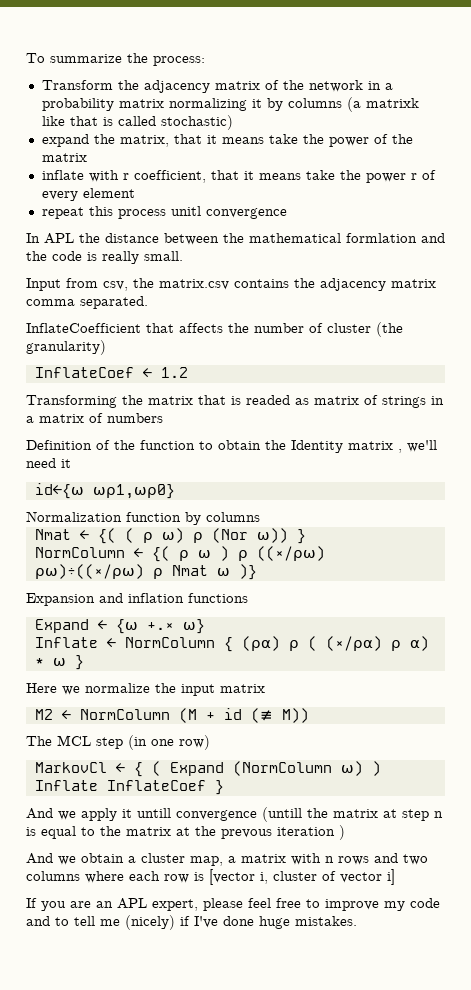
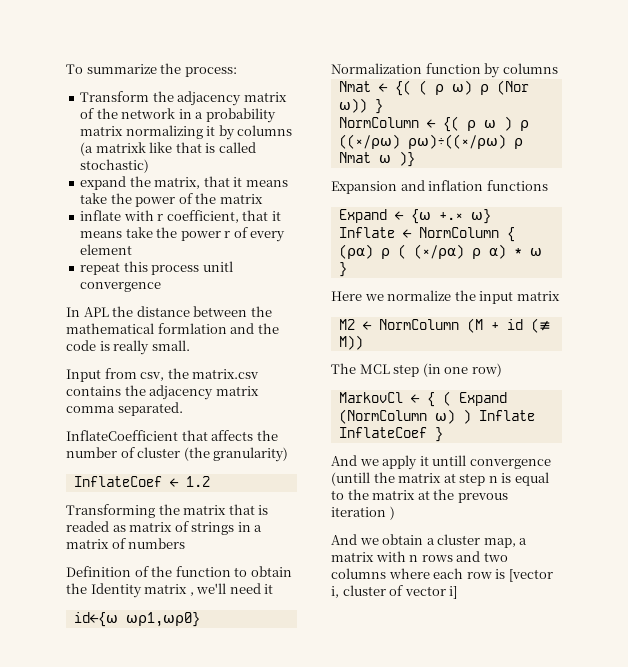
[26,898,440,911] [26,915,357,930] // If you are an APL expert, please feel free to improve my code and to tell me (nicely) if I've done huge mistakes. -> (458, 592) none

